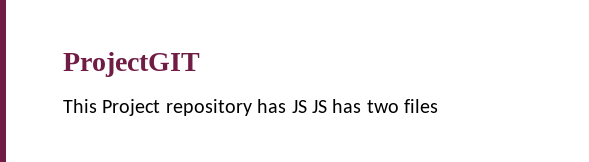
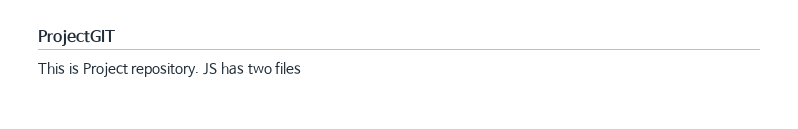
[102,99,307,116] Project repository has JS -> [68,62,200,78] is Project repository.

